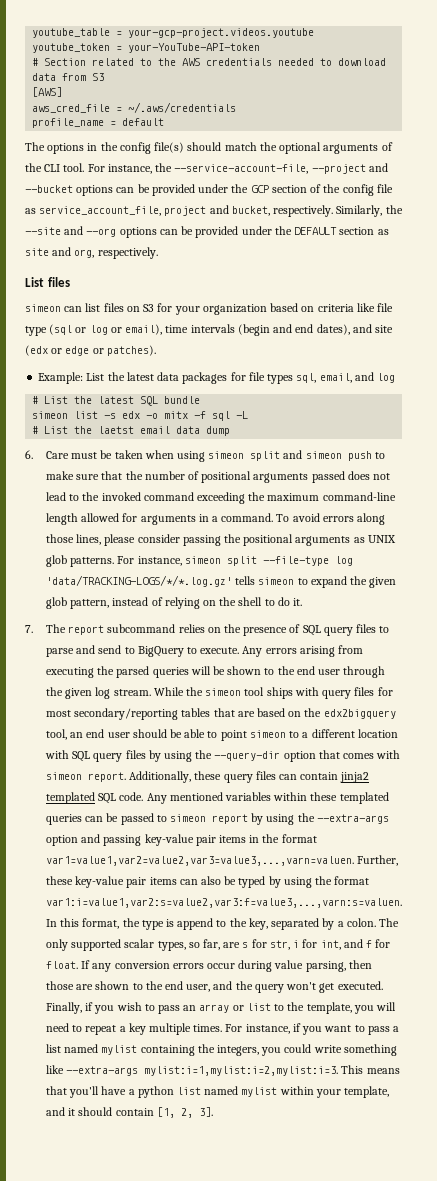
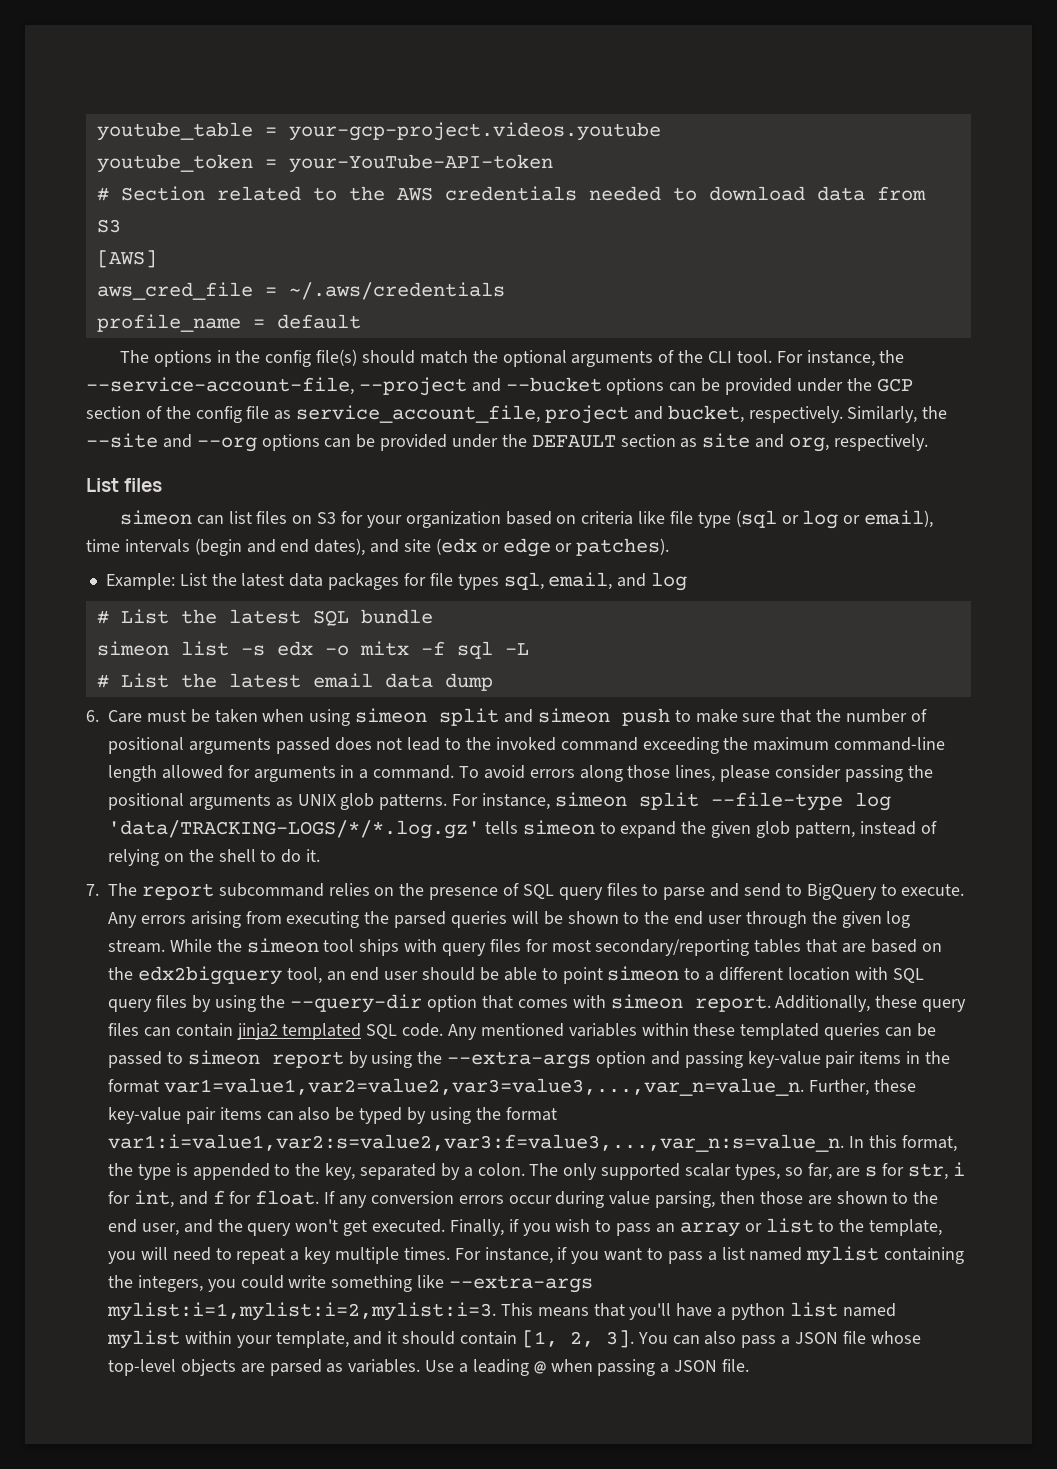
[98,426,135,434] laetst -> [228,673,301,688] latest
[45,856,354,866] var1=value1,var2=value2,var3=value3,...,varn=valuen. -> [163,1078,804,1096] var1=value1,var2=value2,var3=value3,...,var_n=value_n.
[45,898,402,908] var1:i=value1,var2:s=value2,var3:f=value3,...,varn:s=valuen. -> [108,1134,844,1152] var1:i=value1,var2:s=value2,var3:f=value3,...,var_n:s=value_n.
[177,918,214,930] append -> [192,1163,270,1180] appended
(213, 1112) none -> [637,1331,921,1348] [108,1359,750,1376] You can also pass a JSON file whose top-level objects are parsed as variables. Use a leading @ when passing a JSON file.

